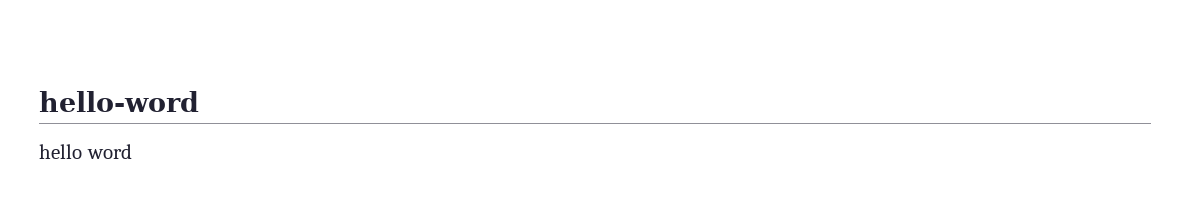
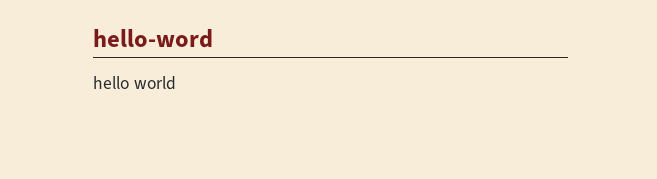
[86,144,132,159] word -> [133,76,176,90] world

